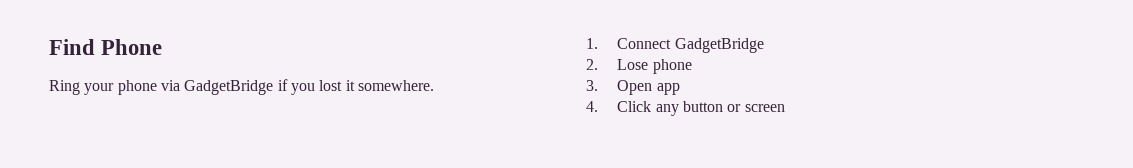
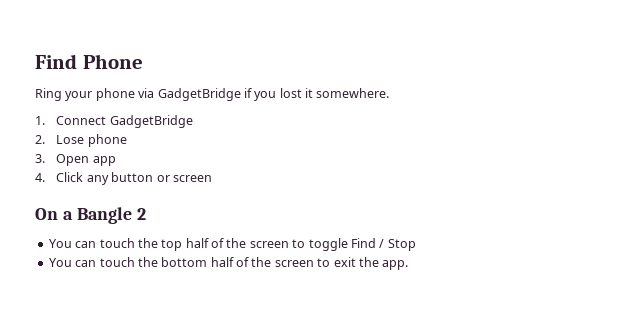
(785, 108) none -> [35,207,146,224] [48,238,416,251] [48,257,409,270] // On a Bangle 2 // You can touch the top half of the screen to toggle Find / Stop // You can touch the bottom half of the screen to exit the app.

